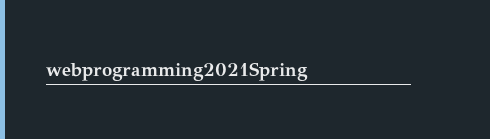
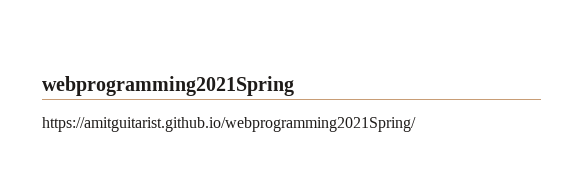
(308, 71) none -> [42,117,416,132] // https://amitguitarist.github.io/webprogramming2021Spring/

